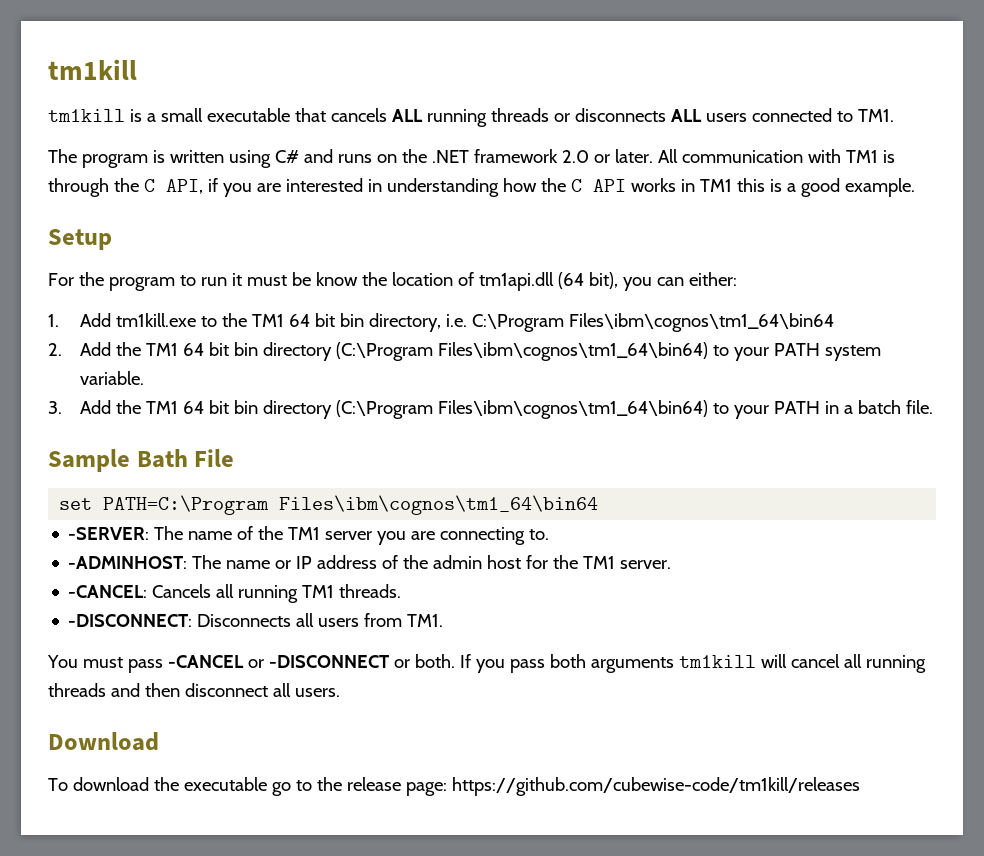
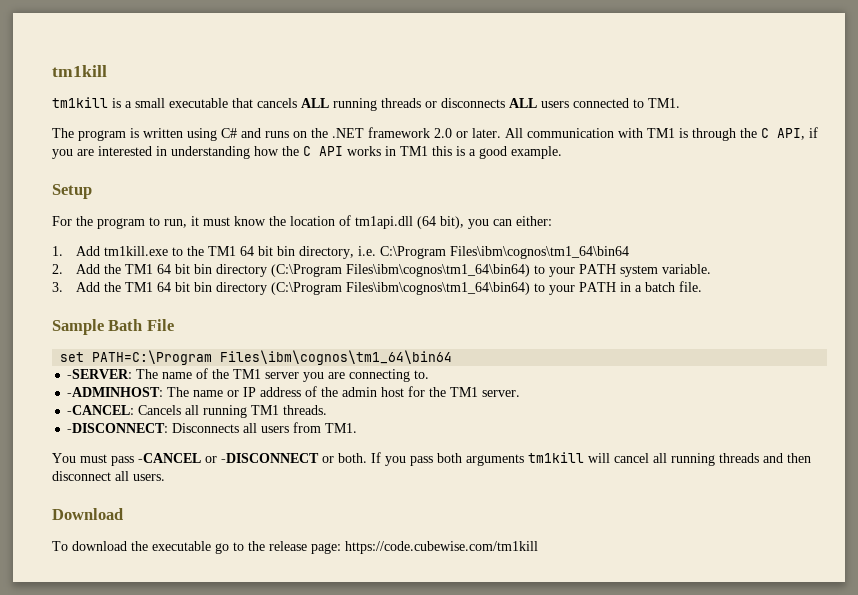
[200,277,227,286] run -> [164,219,187,228] run,
[291,272,311,286] be -> (230, 221) none
[451,777,860,796] https://github.com/cubewise-code/tm1kill/releases -> [345,541,538,554] https://code.cubewise.com/tm1kill

